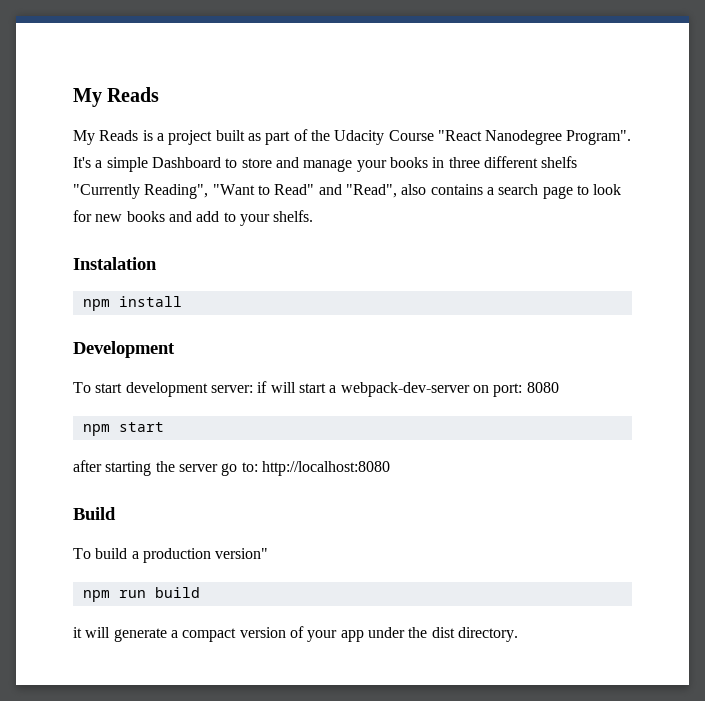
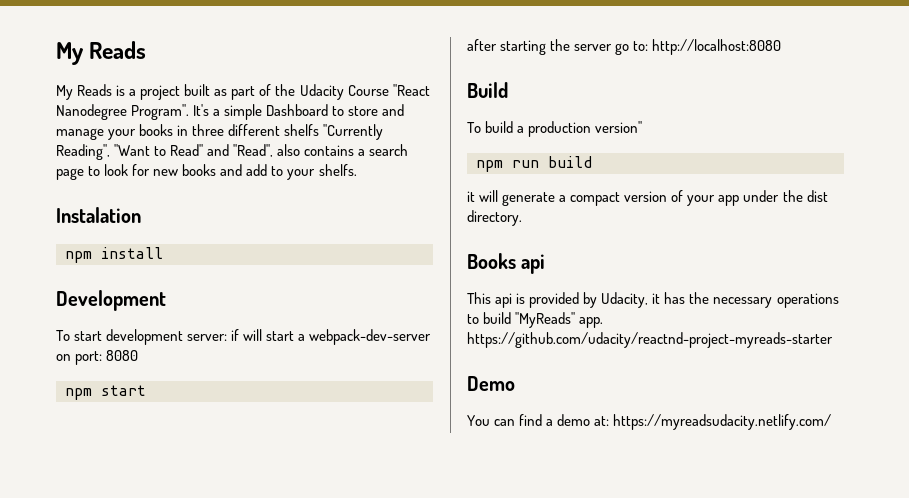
(518, 634) none -> [467,253,546,274] [467,292,839,308] [467,312,604,328] [467,332,833,348] [467,376,515,391] [467,414,832,430] // Books api // This api is provided by Udacity, it has the necessary operations to build "MyReads" app. https://github.com/udacity/reactnd-project-myreads-starter // Demo // You can find a demo at: https://myreadsudacity.netlify.com/

